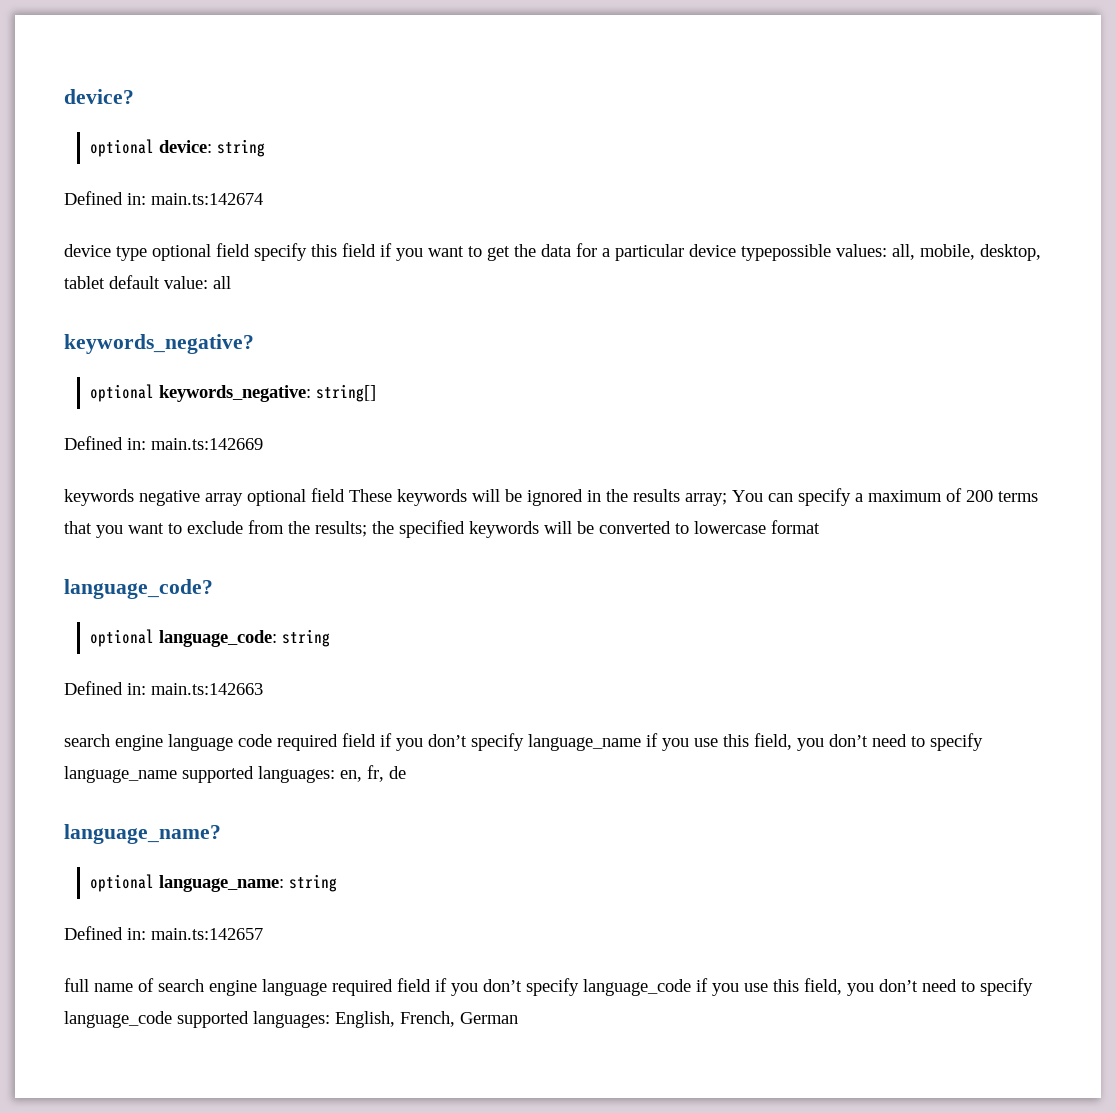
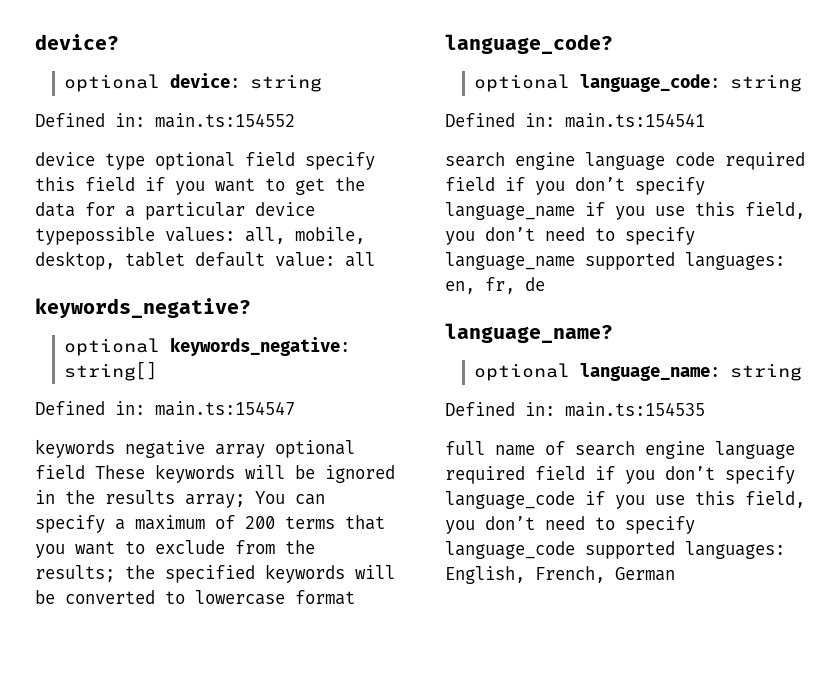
[151,193,263,205] main.ts:142674 -> [155,113,295,128] main.ts:154552
[151,438,263,450] main.ts:142669 -> [155,401,295,416] main.ts:154547
[151,683,263,695] main.ts:142663 -> [565,113,705,128] main.ts:154541
[151,928,263,940] main.ts:142657 -> [565,402,705,417] main.ts:154535

